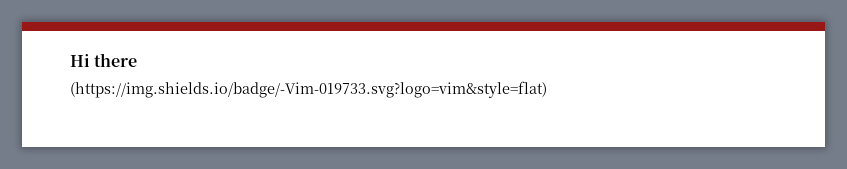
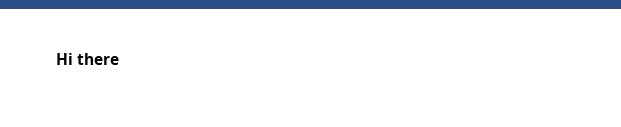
[70,81,547,98] // (https://img.shields.io/badge/-Vim-019733.svg?logo=vim&style=flat) -> (120, 59) none

